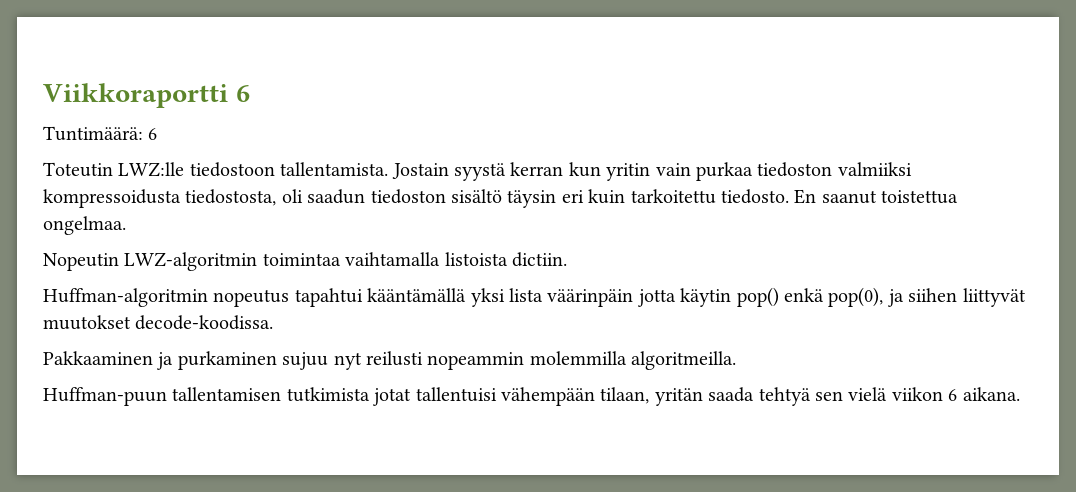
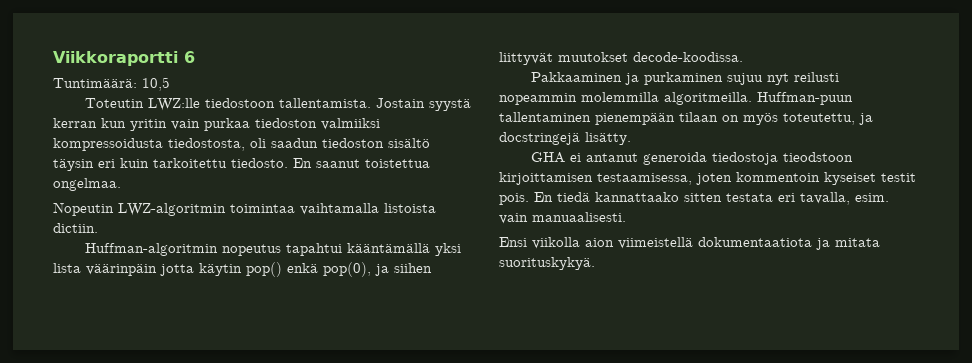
[148,128,158,140] 6 -> [142,77,170,91] 10,5
[43,387,1020,406] // Huffman-puun tallentamisen tutkimista jotat tallentuisi vähempään tilaan, yritän saada tehtyä sen vielä viikon 6 aikana. -> [757,92,853,105] [499,112,873,125] [499,132,631,145] [531,152,854,165] [499,172,916,185] [499,192,889,205] [499,212,626,224] [499,237,880,250] [499,257,595,270] Huffman-puun tallentaminen pienempään tilaan on myös toteutettu, ja docstringejä lisätty. // GHA ei antanut generoida tiedostoja tieodstoon kirjoittamisen testaamisessa, joten kommentoin kyseiset testit pois. En tiedä kannattaako sitten testata eri tavalla, esim. vain manuaalisesti. // Ensi viikolla aion viimeistellä dokumentaatiota ja mitata suorituskykyä.

